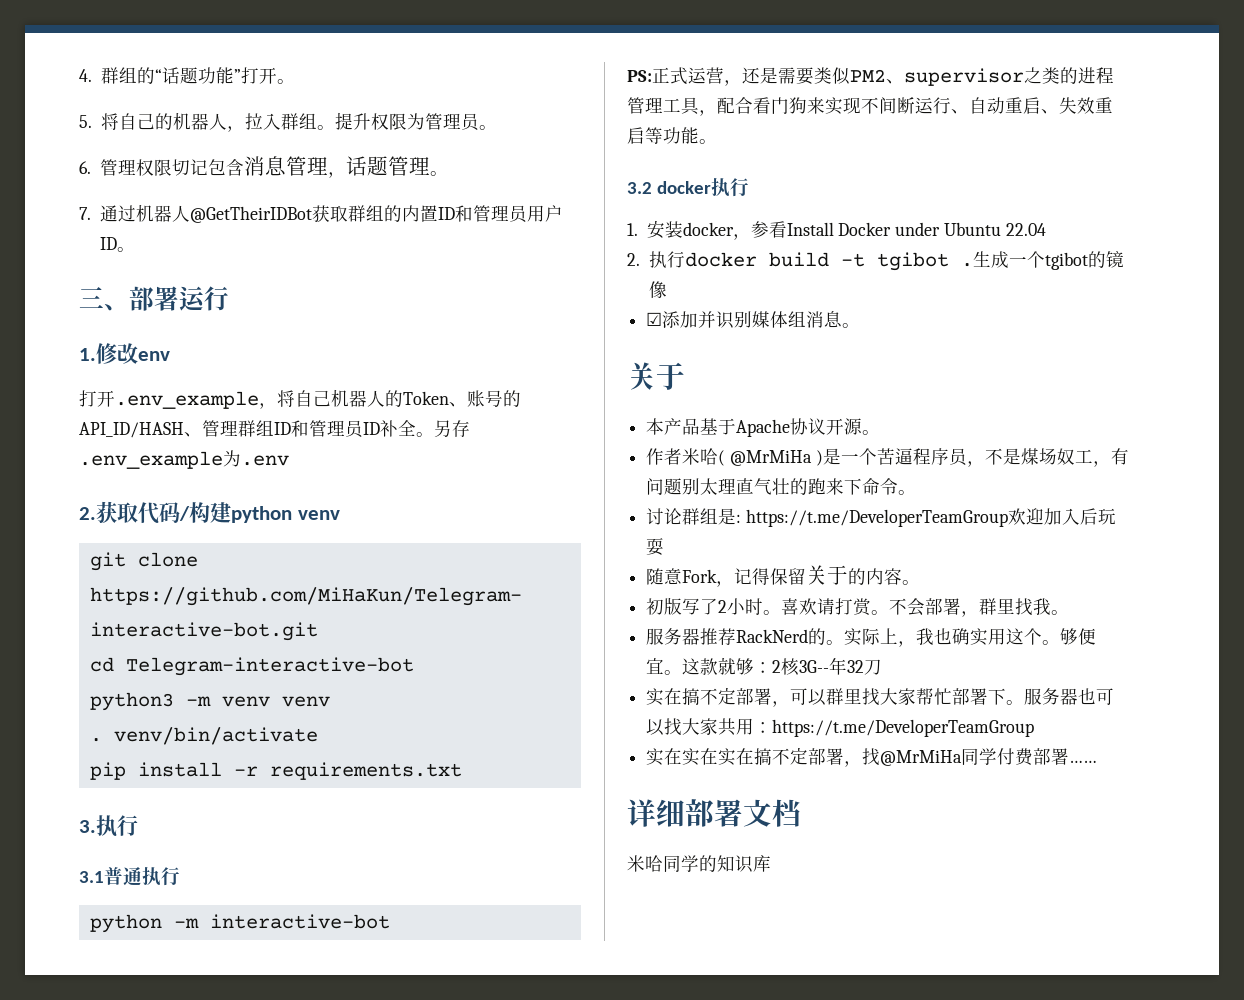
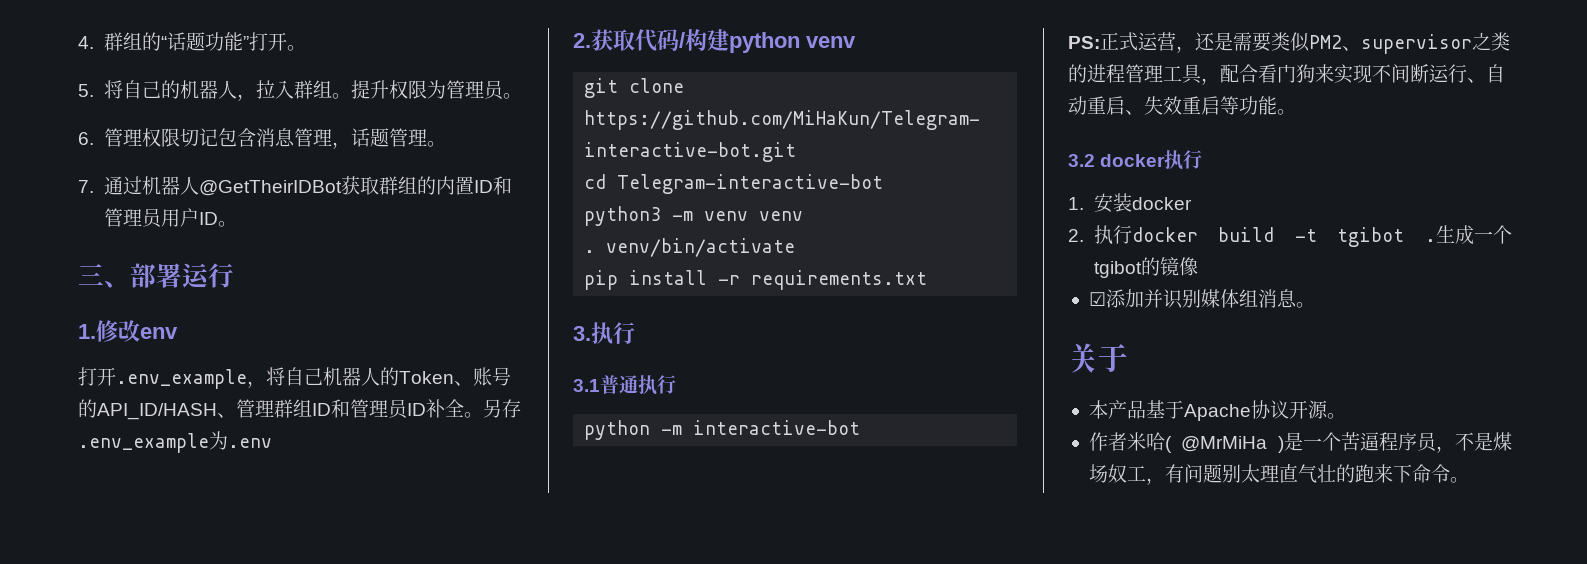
[732,221,1046,240] ，参看Install Docker under Ubuntu 22.04 -> (1192, 203) none
[646,508,1116,527] [646,538,665,556] [646,565,921,587] [646,597,1070,617] [646,628,1097,647] [646,657,883,676] [646,687,1115,707] [646,718,1035,737] [646,747,1098,767] [627,799,801,827] [627,855,771,873] // 讨论群组是: https://t.me/DeveloperTeamGroup欢迎加入后玩耍 // 随意Fork，记得保留关于的内容。 // 初版写了2小时。喜欢请打赏。不会部署，群里找我。 // 服务器推荐RackNerd的。实际上，我也确实用这个。够便宜。这款就够：2核3G--年32刀 // 实在搞不定部署，可以群里找大家帮忙部署下。服务器也可以找大家共用：https://t.me/DeveloperTeamGroup // 实在实在实在搞不定部署，找@MrMiHa同学付费部署…… // 详细部署文档 // 米哈同学的知识库 -> (1469, 480) none

